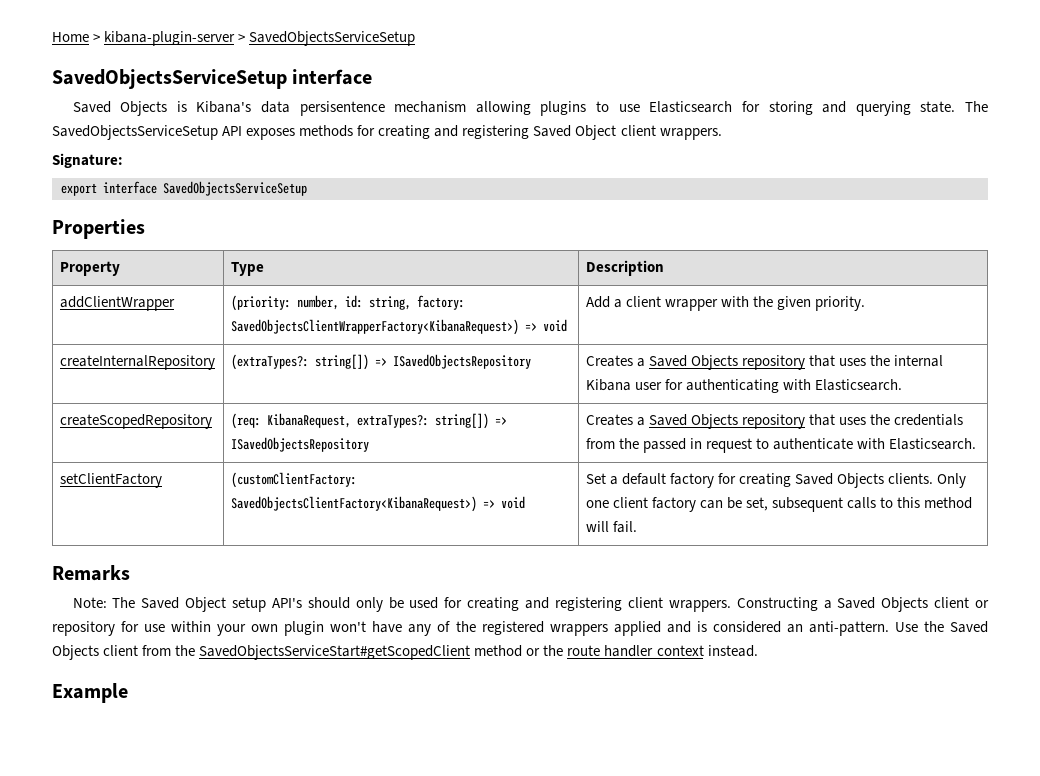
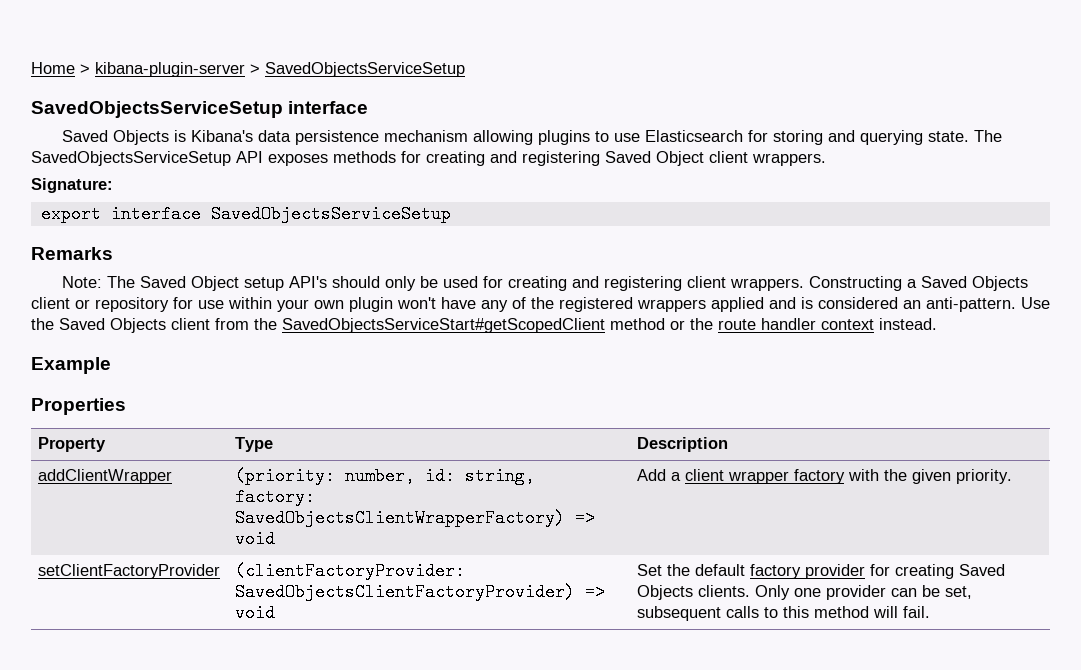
[299,101,385,116] persisentence -> [294,130,379,145] persistence
[52,219,145,239] [59,261,120,276] [230,262,264,276] [585,260,664,276] [59,296,175,311] [230,295,465,311] [230,319,567,335] [585,296,866,311] [59,355,215,370] [230,354,531,370] [585,355,944,370] [585,379,903,393] [59,414,212,429] [230,413,507,429] [230,437,369,452] [585,414,964,429] [585,438,977,453] [59,473,162,488] [230,472,357,488] [230,496,525,512] [585,473,967,488] [585,497,973,512] [585,521,637,533] // Properties // Property | Type | Description // addClientWrapper | (priority: number, id: string, factory: SavedObjectsClientWrapperFactory<KibanaRequest>) => void | Add a client wrapper with the given priority. // createInternalRepository | (extraTypes?: string[]) => ISavedObjectsRepository | Creates a Saved Objects repository that uses the internal Kibana user for authenticating with Elasticsearch. // createScopedRepository | (req: KibanaRequest, extraTypes?: string[]) => ISavedObjectsRepository | Creates a Saved Objects repository that uses the credentials from the passed in request to authenticate with Elasticsearch. // setClientFactory | (customClientFactory: SavedObjectsClientFactory<KibanaRequest>) => void | Set a default factory for creating Saved Objects clients. Only one client factory can be set, subsequent calls to this method will fail. -> (451, 214) none
(128, 693) none -> [31,398,126,415] [38,437,107,452] [235,437,274,452] [637,437,729,452] [38,469,173,484] [235,467,536,485] [235,488,316,506] [235,509,596,527] [235,530,276,548] [637,469,1013,484] [38,564,221,579] [235,562,466,580] [235,583,606,601] [235,604,276,622] [637,564,1006,579] [637,585,973,600] [637,606,931,621] // Properties // Property | Type | Description // addClientWrapper | (priority: number, id: string, factory: SavedObjectsClientWrapperFactory) => void | Add a client wrapper factory with the given priority. // setClientFactoryProvider | (clientFactoryProvider: SavedObjectsClientFactoryProvider) => void | Set the default factory provider for creating Saved Objects clients. Only one provider can be set, subsequent calls to this method will fail.

